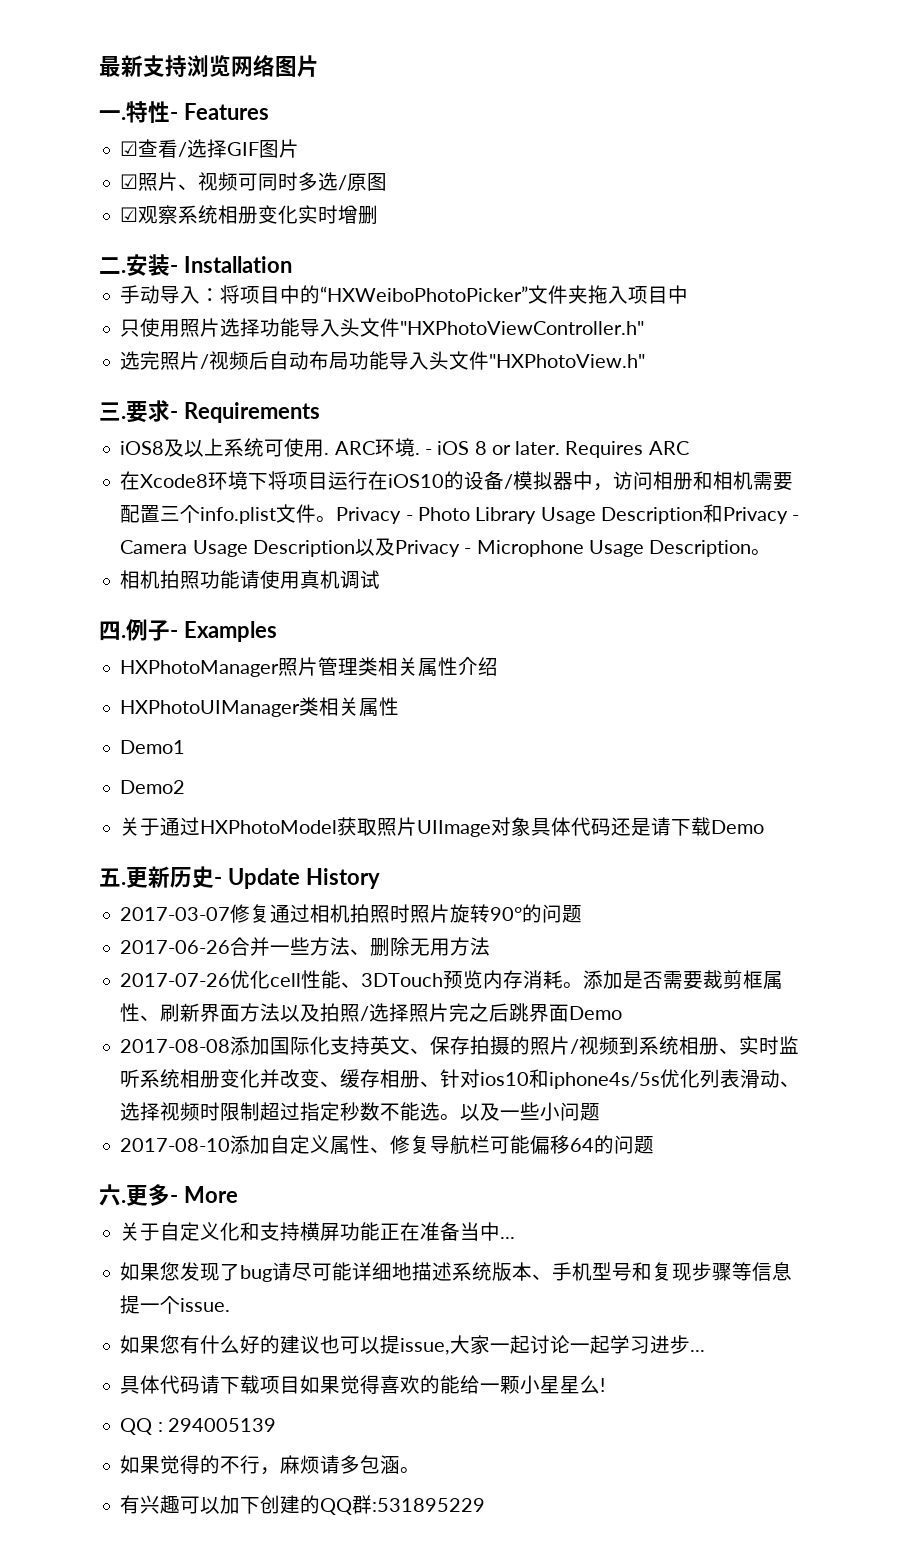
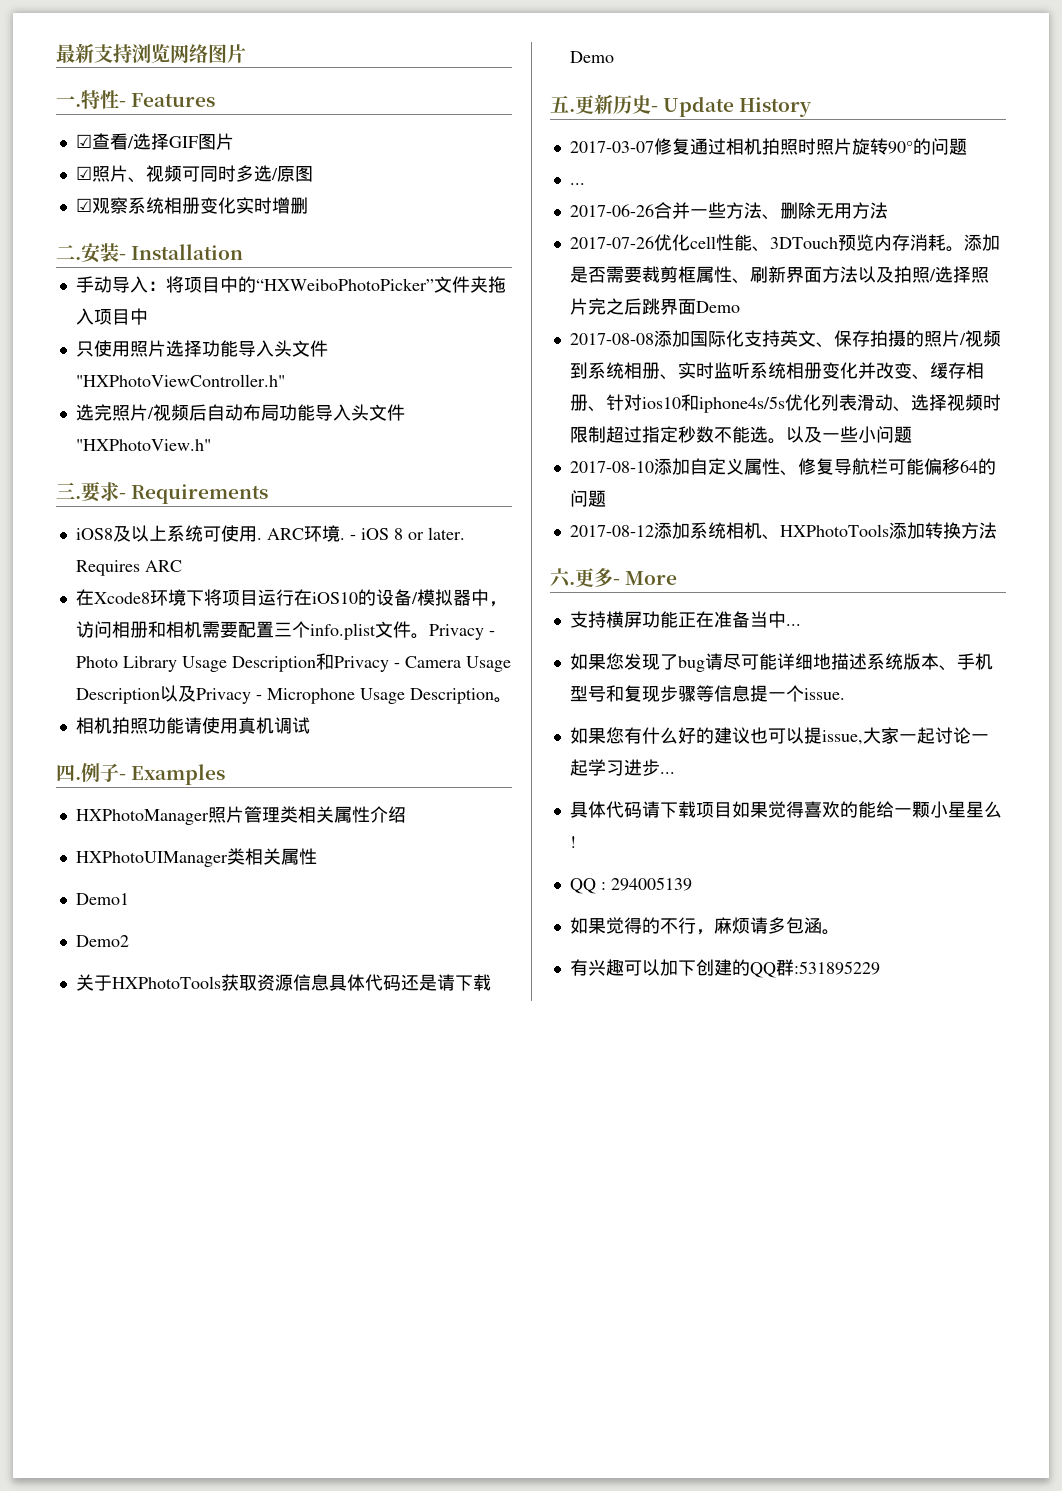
[160,817,532,837] 通过HXPhotoModel获取照片UIImage对象 -> [111,974,329,991] HXPhotoTools获取资源信息
(583, 914) none -> [569,183,585,185] // ...
(655, 1145) none -> [569,522,997,540] // 2017-08-12添加系统相机、HXPhotoTools添加转换方法
[120,1222,261,1241] 关于自定义化和 -> (678, 578) none

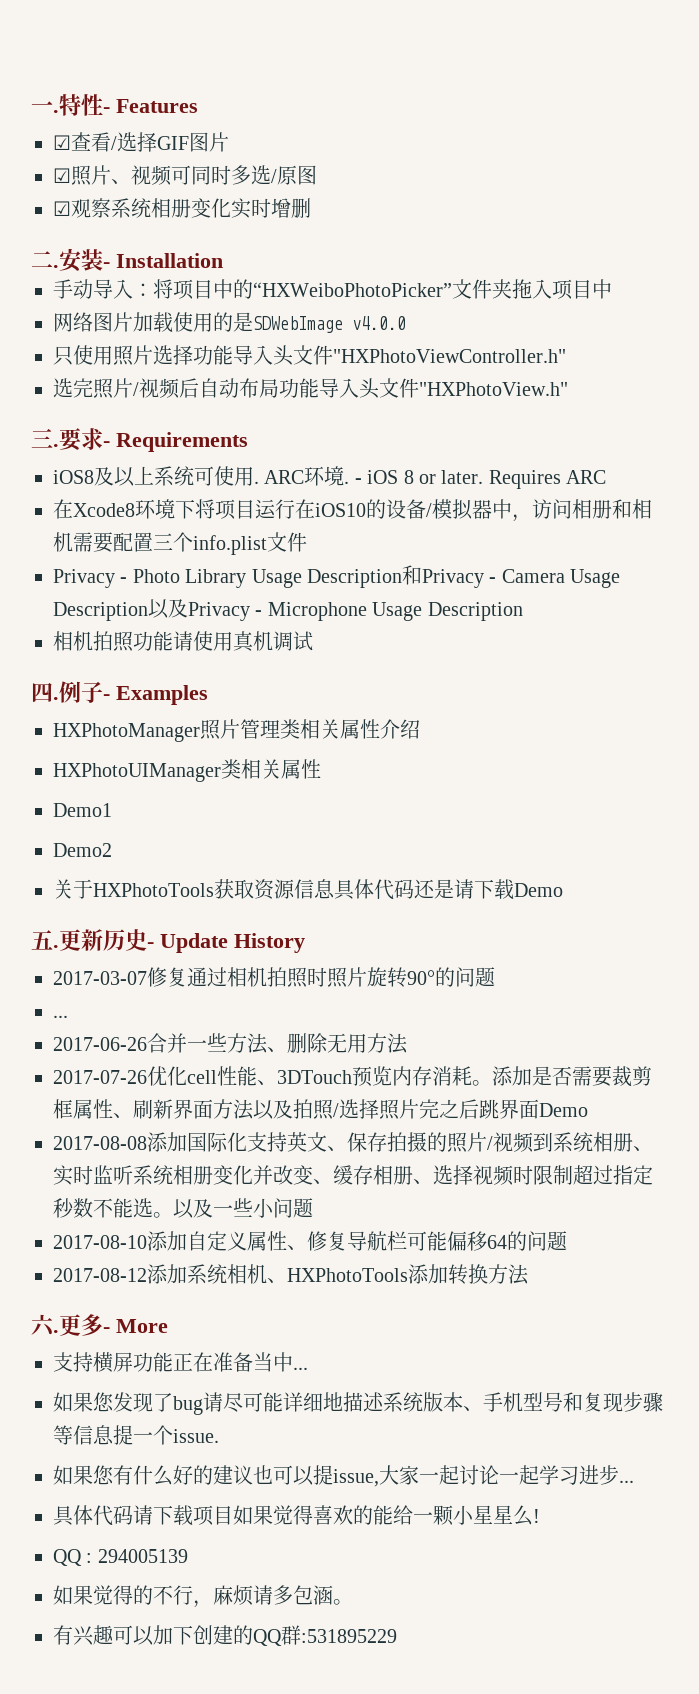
[56,43,246,63] 最新支持浏览网络图片 // -> (31, 107) none
(148, 316) none -> [53,312,406,333] // 网络图片加载使用的是SDWebImage v4.0.0
[410,633,429,639] 。 -> (307, 542) //
[493,697,512,703] 。 -> (523, 611) none
[605,394,911,413] 针对ios10和iphone4s/5s优化列表滑动、 -> (433, 1181) none

